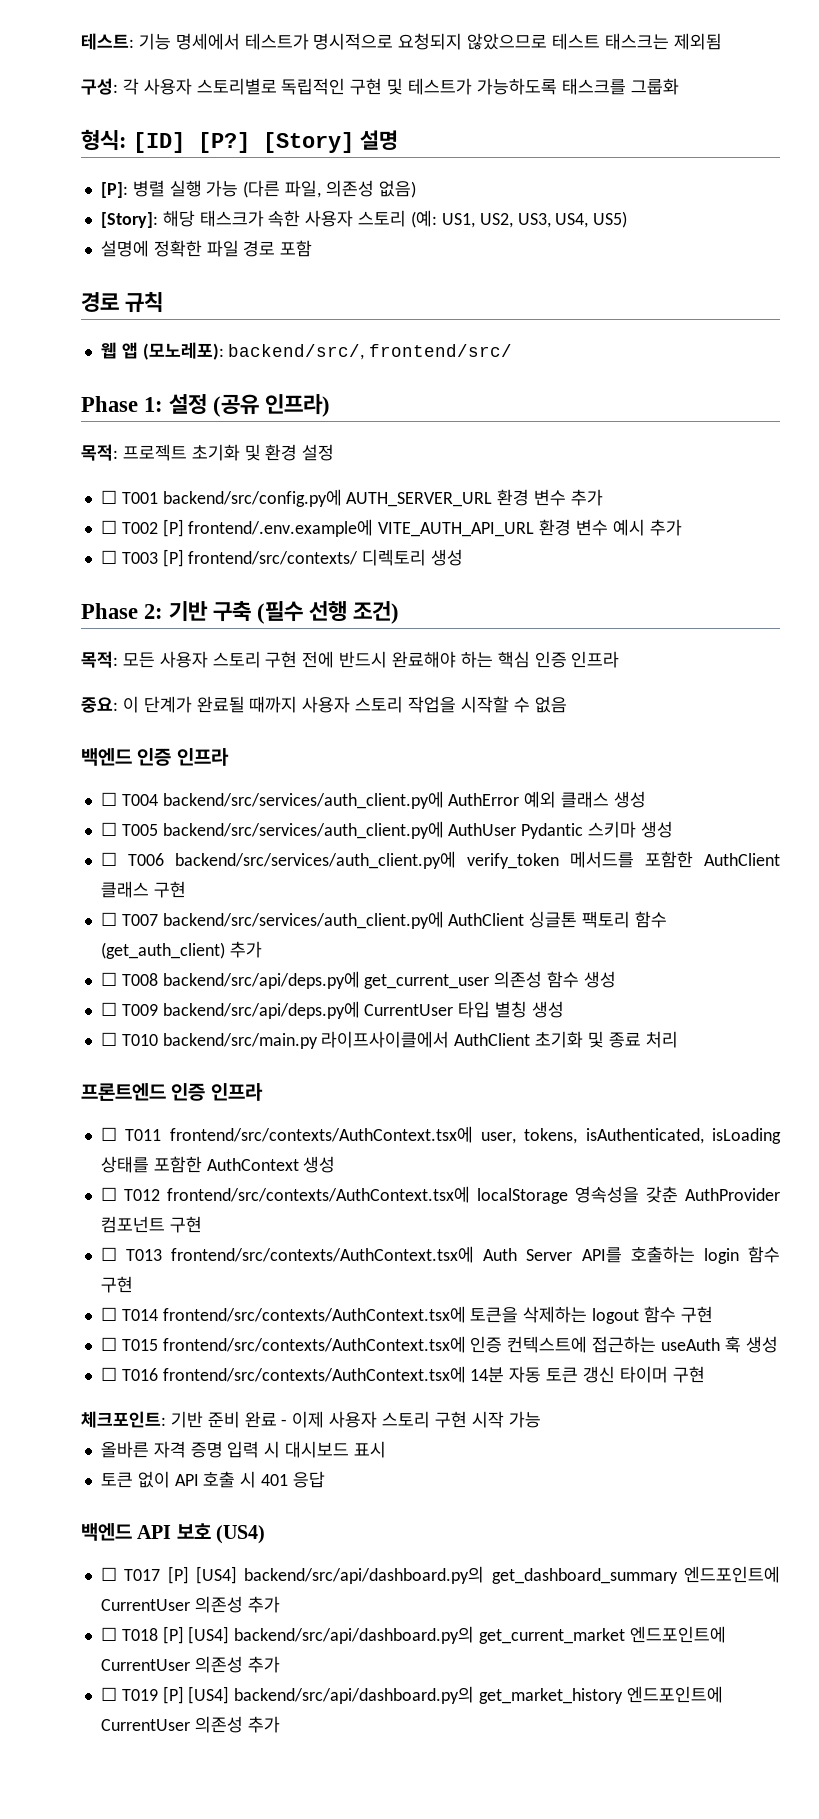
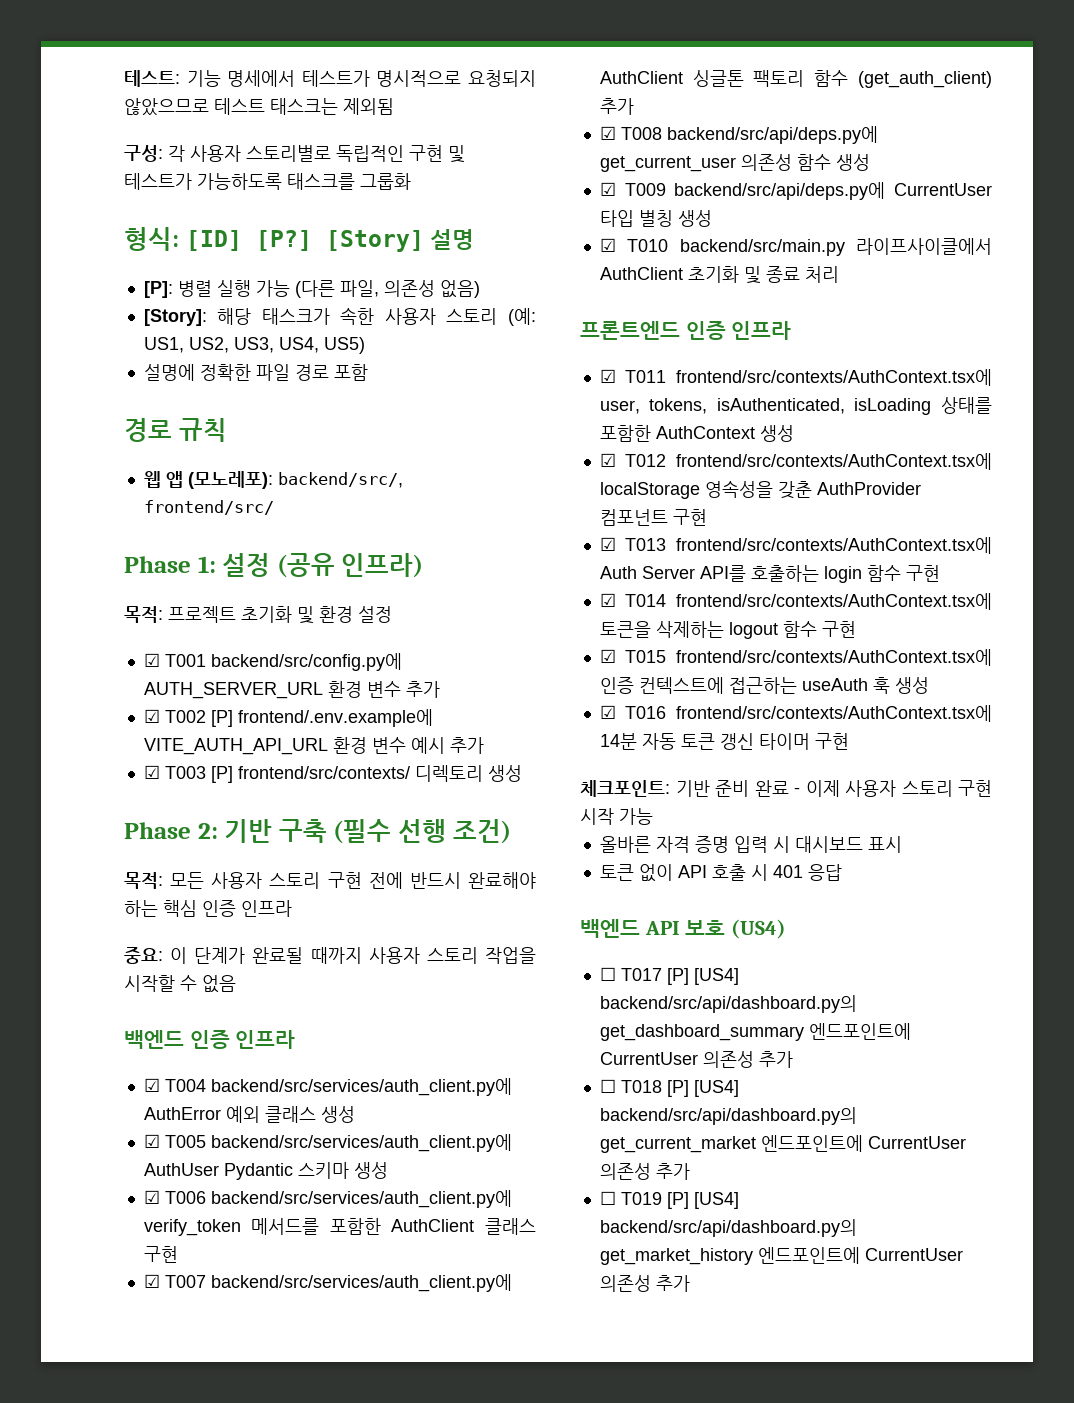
[100,490,117,504] ☐ -> [143,653,160,667] ☑
[100,520,117,534] ☐ -> [143,709,160,723] ☑
[100,550,117,564] ☐ -> [143,765,160,779] ☑
[100,792,117,806] ☐ -> [143,1078,160,1092] ☑
[100,822,117,836] ☐ -> [143,1134,160,1148] ☑
[100,852,117,866] ☐ -> [143,1190,160,1204] ☑
[100,912,117,926] ☐ -> [143,1274,160,1288] ☑
[100,972,117,986] ☐ -> [599,126,616,140] ☑
[100,1002,117,1016] ☐ -> [599,182,616,196] ☑
[100,1032,117,1046] ☐ -> [599,238,616,252] ☑
[100,1127,117,1141] ☐ -> [599,369,616,383] ☑
[100,1187,117,1201] ☐ -> [599,453,616,467] ☑
[100,1247,117,1261] ☐ -> [599,537,616,551] ☑
[100,1307,117,1321] ☐ -> [599,593,616,607] ☑
[100,1337,117,1351] ☐ -> [599,649,616,663] ☑
[100,1367,117,1381] ☐ -> [599,705,616,719] ☑

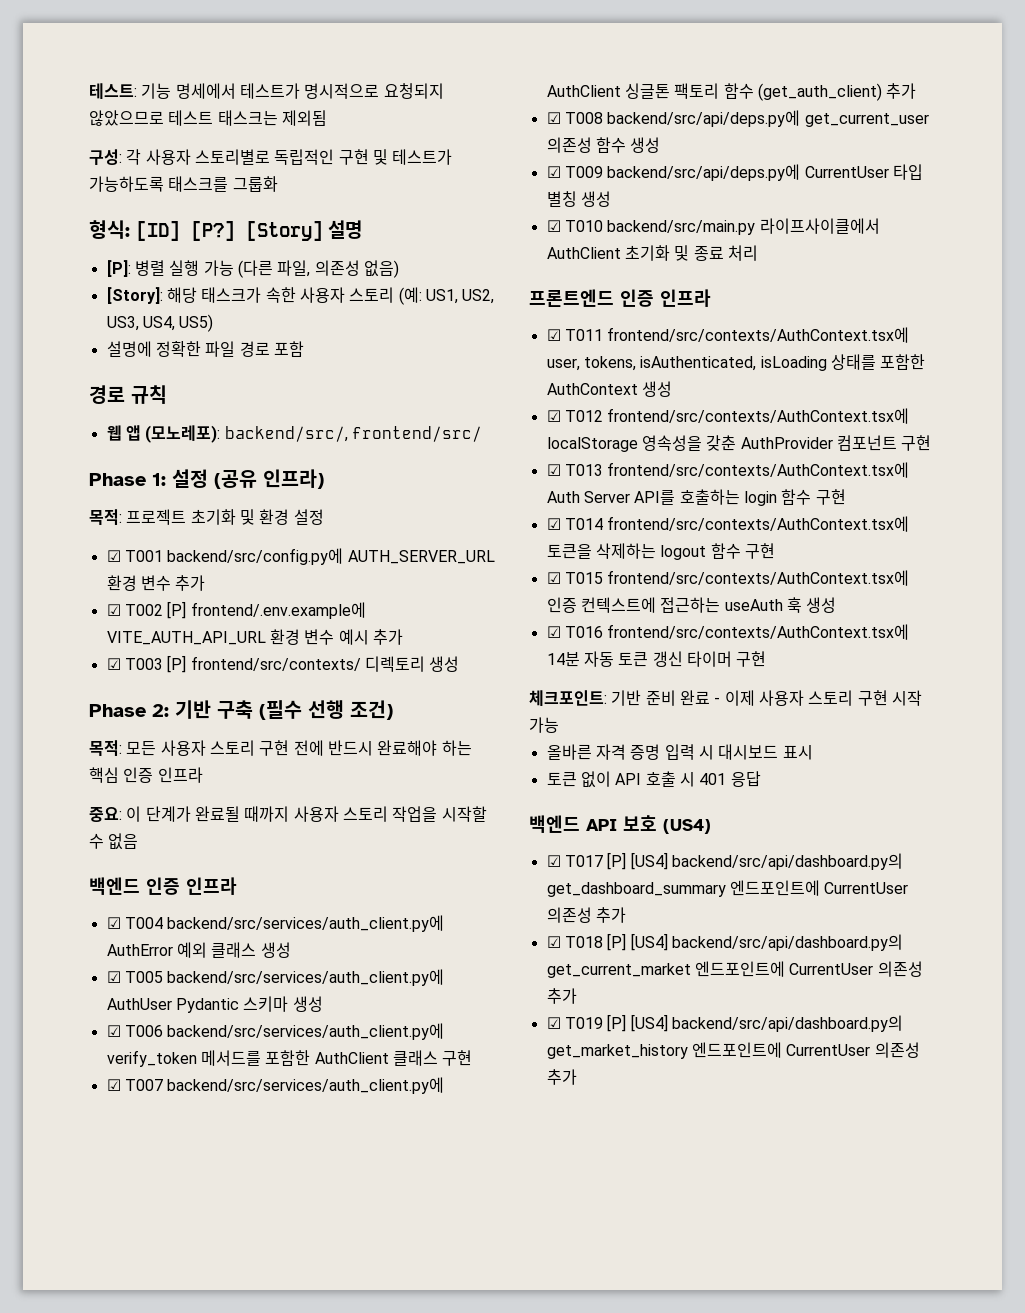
[599,967,616,981] ☐ -> [546,855,561,867] ☑
[599,1079,616,1093] ☐ -> [546,936,561,948] ☑
[599,1191,616,1205] ☐ -> [546,1017,561,1029] ☑

